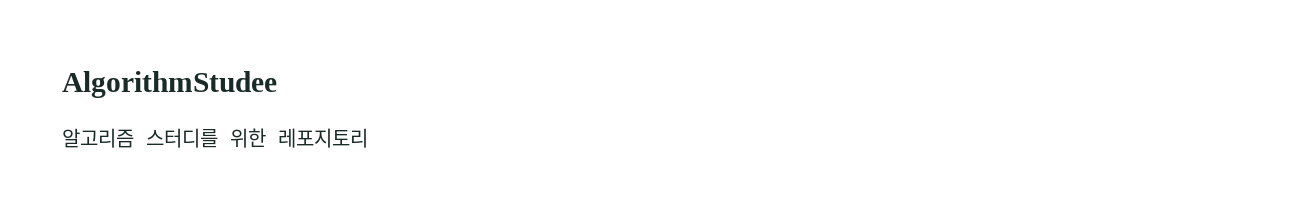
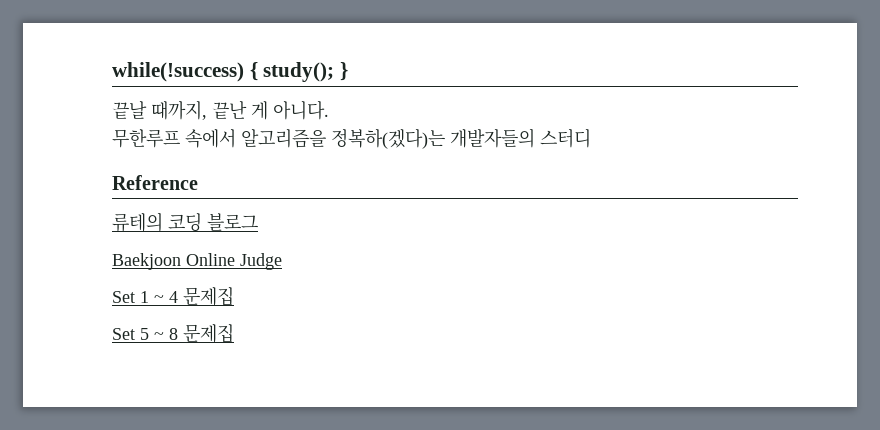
[62,71,277,98] [62,128,368,148] AlgorithmStudee // 알고리즘 스터디를 위한 레포지토리 -> [112,62,349,82] [112,100,329,120] [112,128,591,149] [112,175,198,190] [112,212,258,232] [112,253,282,270] [112,287,234,306] [112,324,234,343] while(!success) { study(); } // 끝날 때까지, 끝난 게 아니다. // 무한루프 속에서 알고리즘을 정복하(겠다)는 개발자들의 스터디 // Reference // 류테의 코딩 블로그 // Baekjoon Online Judge // Set 1 ~ 4 문제집 // Set 5 ~ 8 문제집

